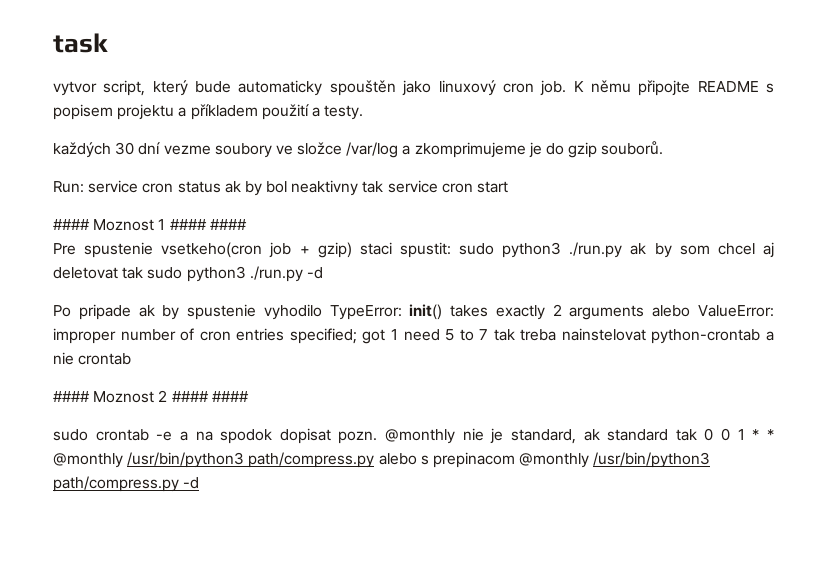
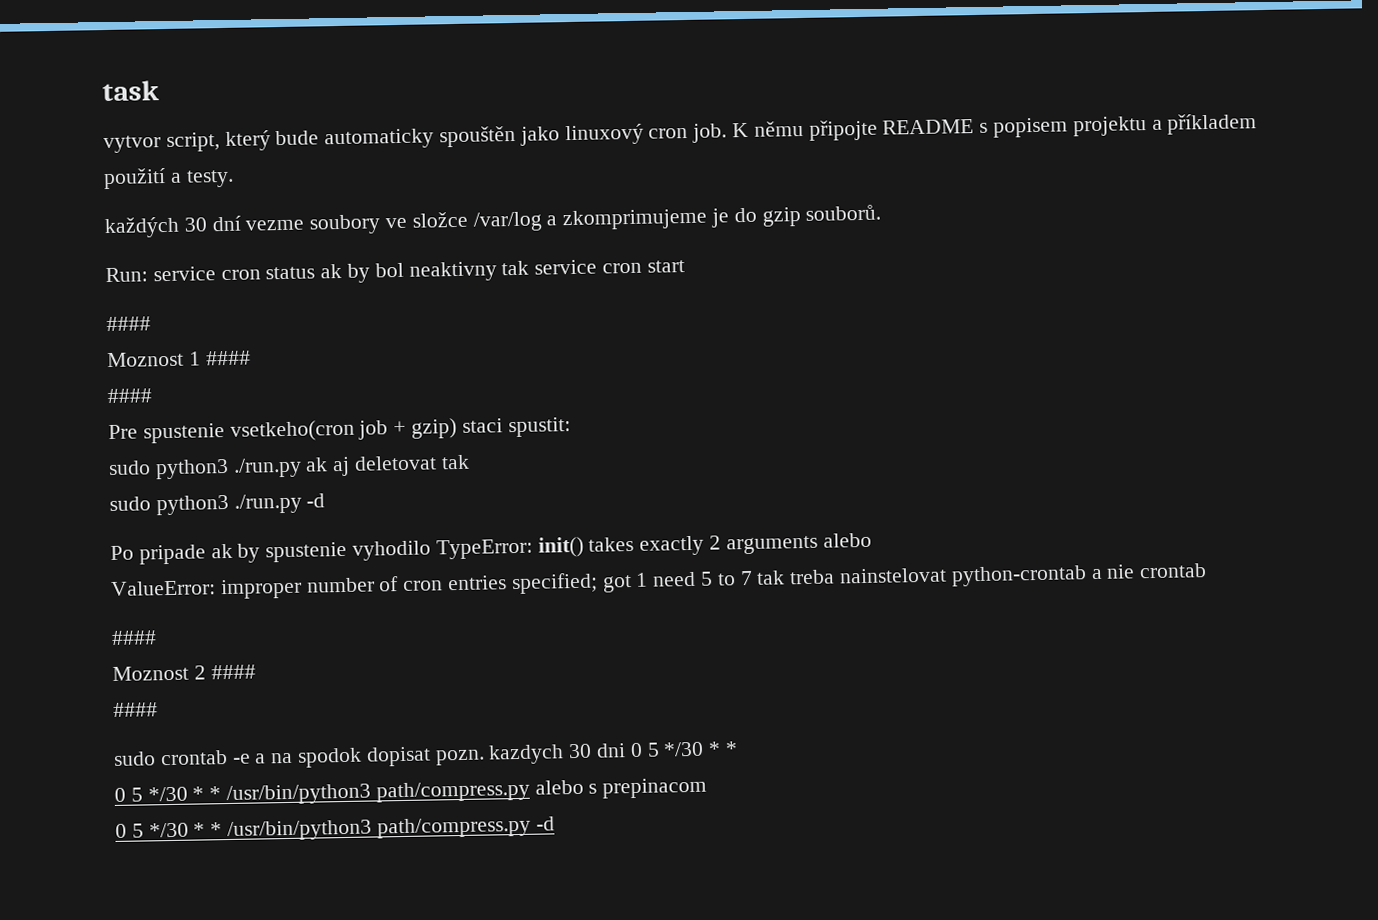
(90, 224) none -> (151, 324) //
(207, 224) none -> (251, 358) //
(451, 250) none -> (571, 427) //
[654,243,755,258] by som chcel -> (329, 464) none
(144, 273) none -> (470, 462) //
(691, 311) none -> (872, 540) //
(90, 396) none -> (157, 637) //
(209, 396) none -> (256, 672) //
[385,428,775,444] [53,453,123,468] @monthly nie je standard, ak standard tak 0 0 1 * * @monthly -> [488,741,739,765] [114,786,222,802] kazdych 30 dni 0 5 */30 * * // 0 5 */30 * *
[519,453,590,468] @monthly -> [115,822,223,838] // 0 5 */30 * *

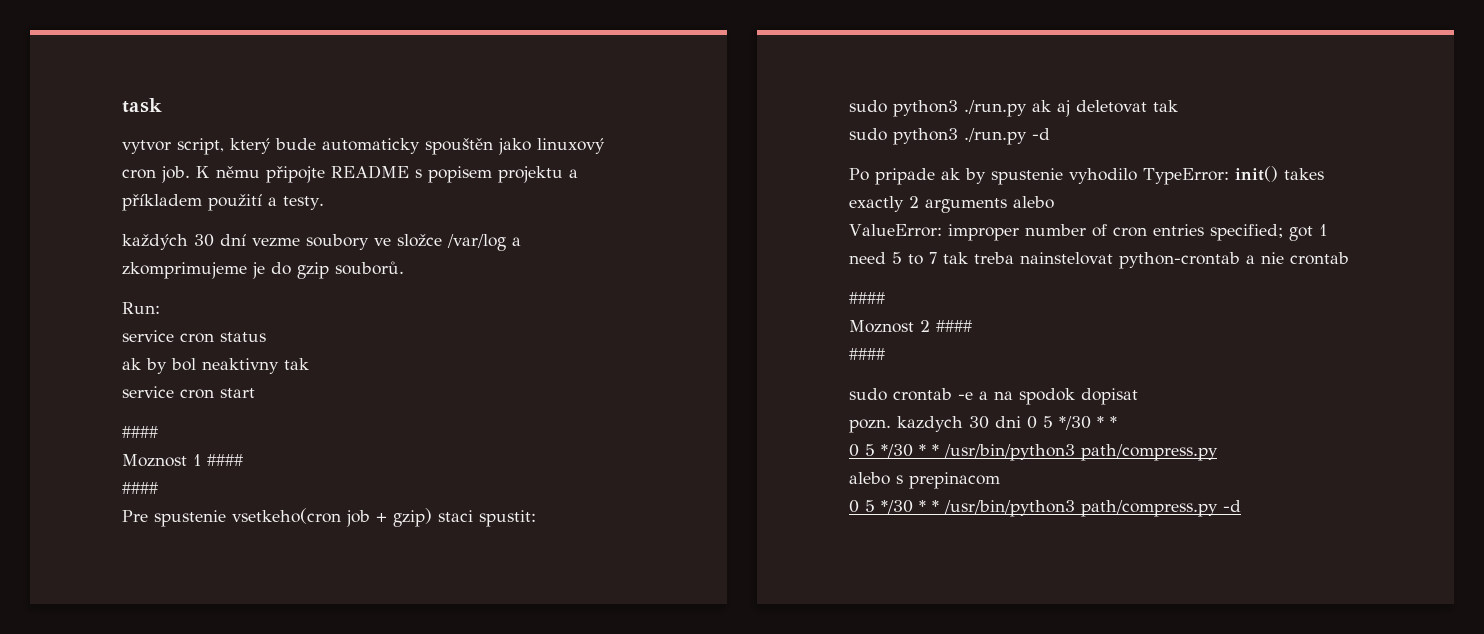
(148, 275) none -> (160, 308) //
(316, 273) none -> (266, 337) //
(530, 268) none -> (309, 364) //
(431, 756) none -> (1138, 396) //
(530, 791) none -> (1218, 452) //

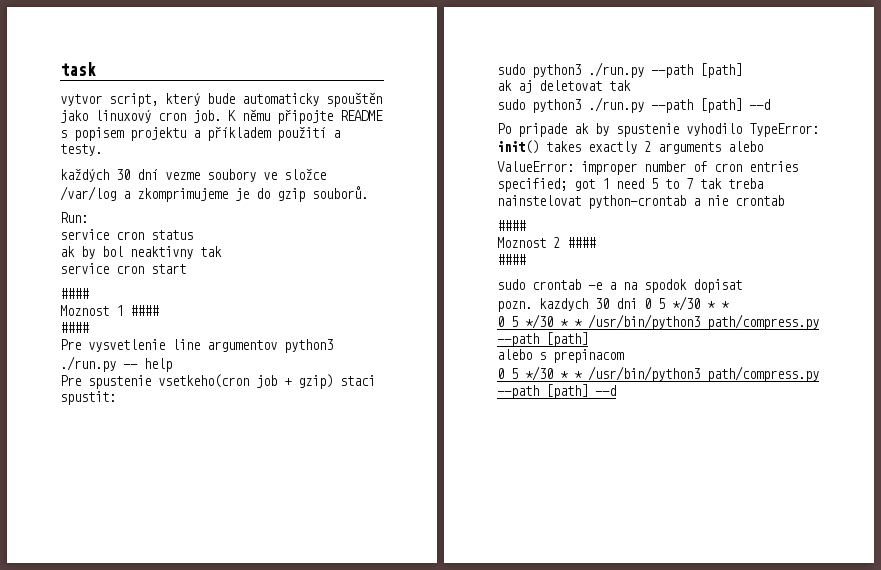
(158, 488) none -> [60,339,333,353] [60,356,172,372] // Pre vysvetlenie line argumentov python3 ./run.py -- help
(1027, 108) none -> [651,63,742,78] --path [path] //
[1032,128,1050,140] -d -> [651,98,770,113] --path [path] --d
(1218, 452) none -> [497,332,588,347] --path [path]
[1223,500,1241,512] -d -> [497,384,616,399] --path [path] --d

